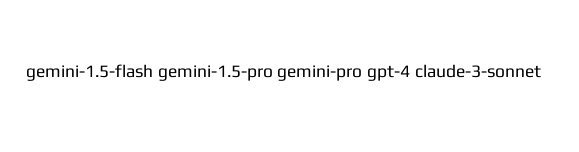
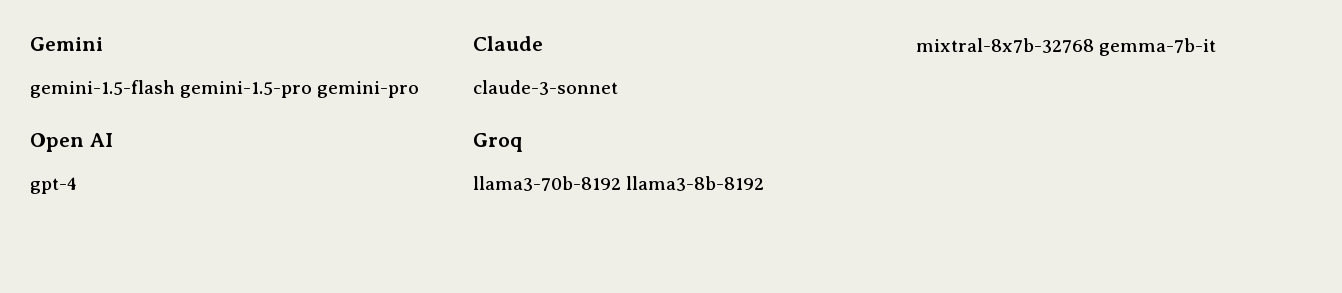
(26, 72) none -> [30,37,103,51] Gemini //
(363, 73) none -> [30,133,113,152] // Open AI //
(411, 73) none -> [473,36,543,51] // Claude //
(541, 71) none -> [473,133,523,152] [473,176,765,191] [916,38,1217,56] // Groq // llama3-70b-8192 llama3-8b-8192 mixtral-8x7b-32768 gemma-7b-it

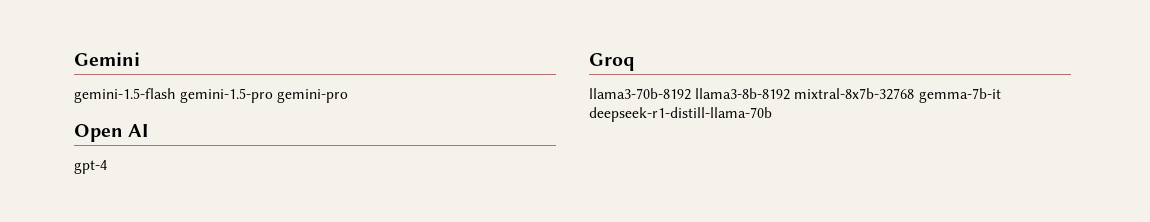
[473,36,543,51] [473,80,618,95] // Claude // claude-3-sonnet -> (107, 167) none
(1217, 47) none -> [589,107,772,122] deepseek-r1-distill-llama-70b

